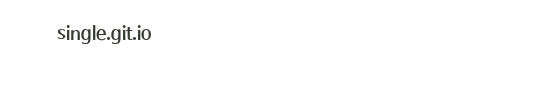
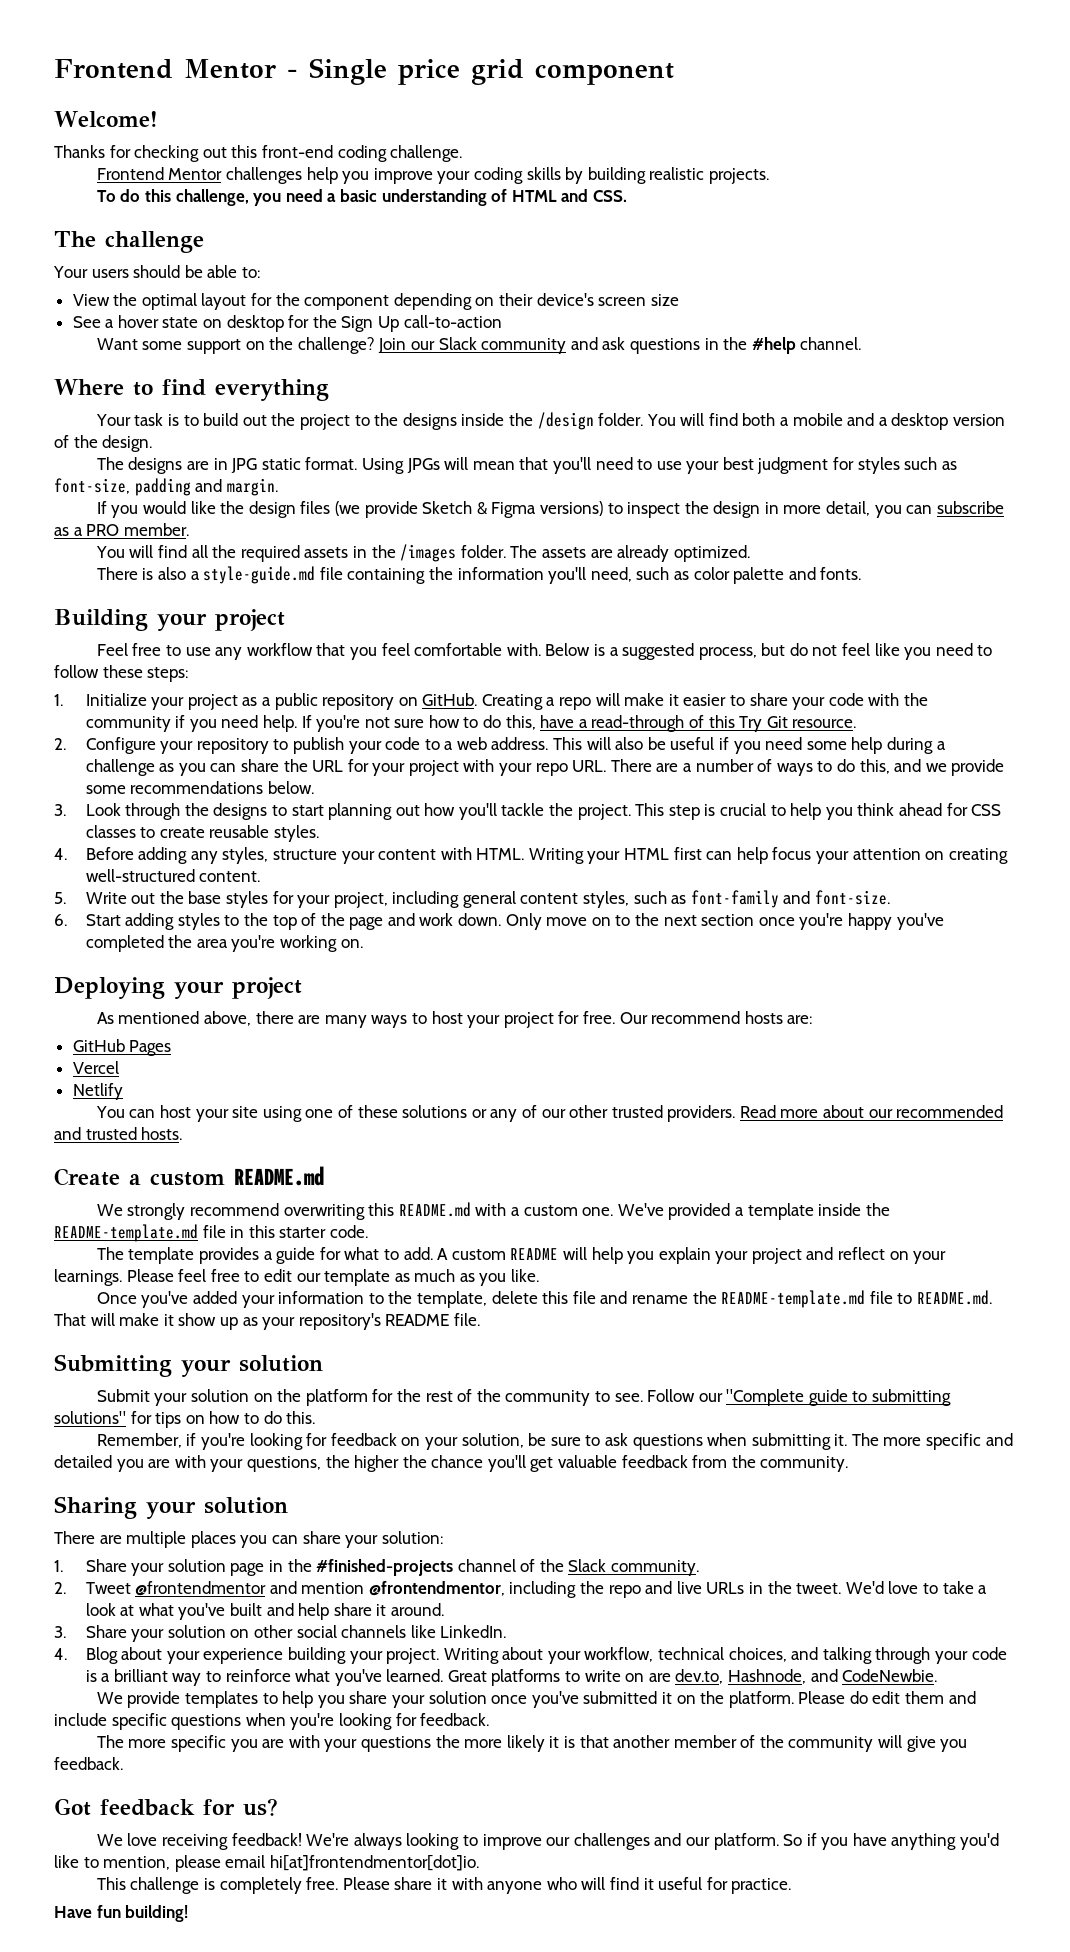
[57,25,151,44] single.git.io -> [54,58,674,85] [54,111,158,127] [54,145,463,162] [96,167,769,184] [96,189,627,206] [54,231,204,253] [53,265,260,278] [72,293,679,310] [72,315,502,332] [96,337,862,354] [54,379,329,401] [95,412,1005,430] [54,435,153,452] [96,457,957,474] [54,478,278,496] [96,501,1004,518] [54,523,189,536] [95,544,750,562] [96,566,862,584] [54,609,285,631] [96,643,993,660] [54,665,189,682] [54,693,928,710] [85,715,857,732] [54,737,946,754] [85,759,1005,776] [85,781,314,794] [54,803,1002,820] [85,825,319,842] [54,847,1008,864] [85,869,261,882] [54,890,890,908] [54,913,944,930] [85,935,363,952] [54,977,302,999] [96,1011,813,1028] [72,1039,172,1056] [72,1061,119,1074] [72,1083,123,1100] [95,1105,1004,1122] [54,1127,183,1140] [54,1166,324,1186] [96,1202,890,1220] [54,1224,368,1242] [96,1247,947,1264] [54,1269,540,1286] [96,1290,992,1308] [54,1313,480,1330] [54,1354,323,1377] [96,1389,952,1406] [54,1411,316,1428] [96,1433,1013,1450] [54,1455,849,1472] [54,1496,288,1519] [54,1531,443,1548] [54,1559,700,1576] [54,1581,988,1598] [85,1603,444,1620] [54,1625,507,1642] [54,1647,1007,1664] [85,1669,938,1686] [96,1691,976,1708] [54,1713,490,1730] [96,1735,968,1752] [54,1757,123,1770] [54,1798,278,1816] [96,1833,1000,1850] [54,1855,479,1872] [96,1877,792,1894] [54,1905,189,1922] Frontend Mentor - Single price grid component // Welcome! // Thanks for checking out this front-end coding challenge. // Frontend Mentor challenges help you improve your coding skills by building realistic projects. // To do this challenge, you need a basic understanding of HTML and CSS. // The challenge // Your users should be able to: // View the optimal layout for the component depending on their device's screen size // See a hover state on desktop for the Sign Up call-to-action // Want some support on the challenge? Join our Slack community and ask questions in the #help channel. // Where to find everything // Your task is to build out the project to the designs inside the /design folder. You will find both a mobile and a desktop version of the design. // The designs are in JPG static format. Using JPGs will mean that you'll need to use your best judgment for styles such as font-size, padding and margin. // If you would like the design files (we provide Sketch & Figma versions) to inspect the design in more detail, you can subscribe as a PRO member. // You will find all the required assets in the /images folder. The assets are already optimized. // There is also a style-guide.md file containing the information you'll need, such as color palette and fonts. // Building your project // Feel free to use any workflow that you feel comfortable with. Below is a suggested process, but do not feel like you need to follow these steps: // 1. Initialize your project as a public repository on GitHub. Creating a repo will make it easier to share your code with the community if you need help. If you're not sure how to do this, have a read-through of this Try Git resource. // 2. Configure your repository to publish your code to a web address. This will also be useful if you need some help during a challenge as you can share the URL for your project with your repo URL. There are a number of ways to do this, and we provide some recommendations below. // 3. Look through the designs to start planning out how you'll tackle the project. This step is crucial to help you think ahead for CSS classes to create reusable styles. // 4. Before adding any styles, structure your content with HTML. Writing your HTML first can help focus your attention on creating well-structured content. // 5. Write out the base styles for your project, including general content styles, such as font-family and font-size. // 6. Start adding styles to the top of the page and work down. Only move on to the next section once you're happy you've completed the area you're working on. // Deploying your project // As mentioned above, there are many ways to host your project for free. Our recommend hosts are: // GitHub Pages // Vercel // Netlify // You can host your site using one of these solutions or any of our other trusted providers. Read more about our recommended and trusted hosts. // Create a custom README.md // We strongly recommend overwriting this README.md with a custom one. We've provided a template inside the README-template.md file in this starter code. // The template provides a guide for what to add. A custom README will help you explain your project and reflect on your learnings. Please feel free to edit our template as much as you like. // Once you've added your information to the template, delete this file and rename the README-template.md file to README.md. That will make it show up as your repository's README file. // Submitting your solution // Submit your solution on the platform for the rest of the community to see. Follow our "Complete guide to submitting solutions" for tips on how to do this. // Remember, if you're looking for feedback on your solution, be sure to ask questions when submitting it. The more specific and detailed you are with your questions, the higher the chance you'll get valuable feedback from the community. // Sharing your solution // There are multiple places you can share your solution: // 1. Share your solution page in the #finished-projects channel of the Slack community. // 2. Tweet @frontendmentor and mention @frontendmentor, including the repo and live URLs in the tweet. We'd love to take a look at what you've built and help share it around. // 3. Share your solution on other social channels like LinkedIn. // 4. Blog about your experience building your project. Writing about your workflow, technical choices, and talking through your code is a brilliant way to reinforce what you've learned. Great platforms to write on are dev.to, Hashnode, and CodeNewbie. // We provide templates to help you share your solution once you've submitted it on the platform. Please do edit them and include specific questions when you're looking for feedback. // The more specific you are with your questions the more likely it is that another member of the community will give you feedback. // Got feedback for us? // We love receiving feedback! We're always looking to improve our challenges and our platform. So if you have anything you'd like to mention, please email hi[at]frontendmentor[dot]io. // This challenge is completely free. Please share it with anyone who will find it useful for practice. // Have fun building!

